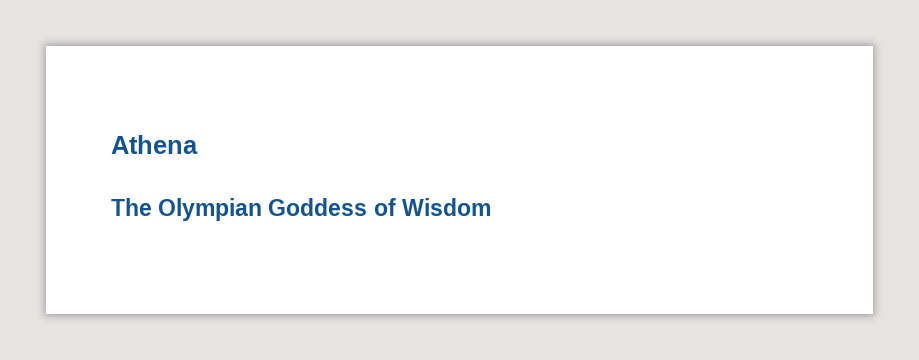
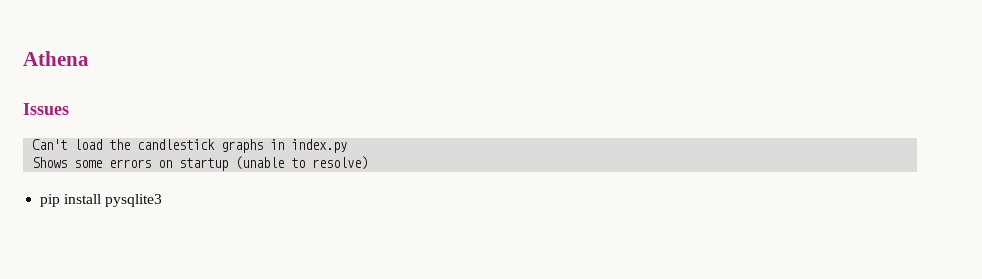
[111,198,491,221] The Olympian Goddess of Wisdom -> [23,103,69,115] [32,139,348,153] [32,156,369,171] [40,194,163,207] Issues // Can't load the candlestick graphs in index.py // Shows some errors on startup (unable to resolve) // pip install pysqlite3

